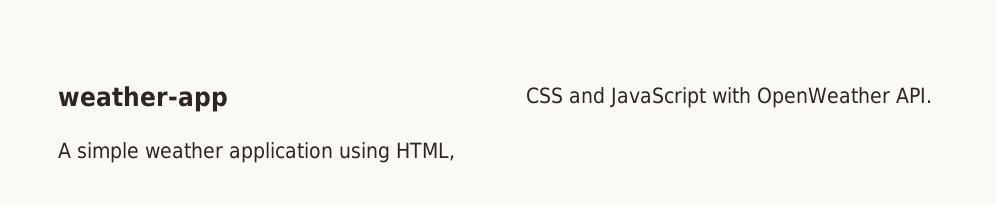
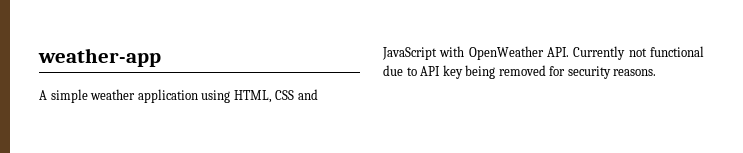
(932, 95) none -> [573,46,704,60] [383,65,657,79] Currently not functional due to API key being removed for security reasons.

